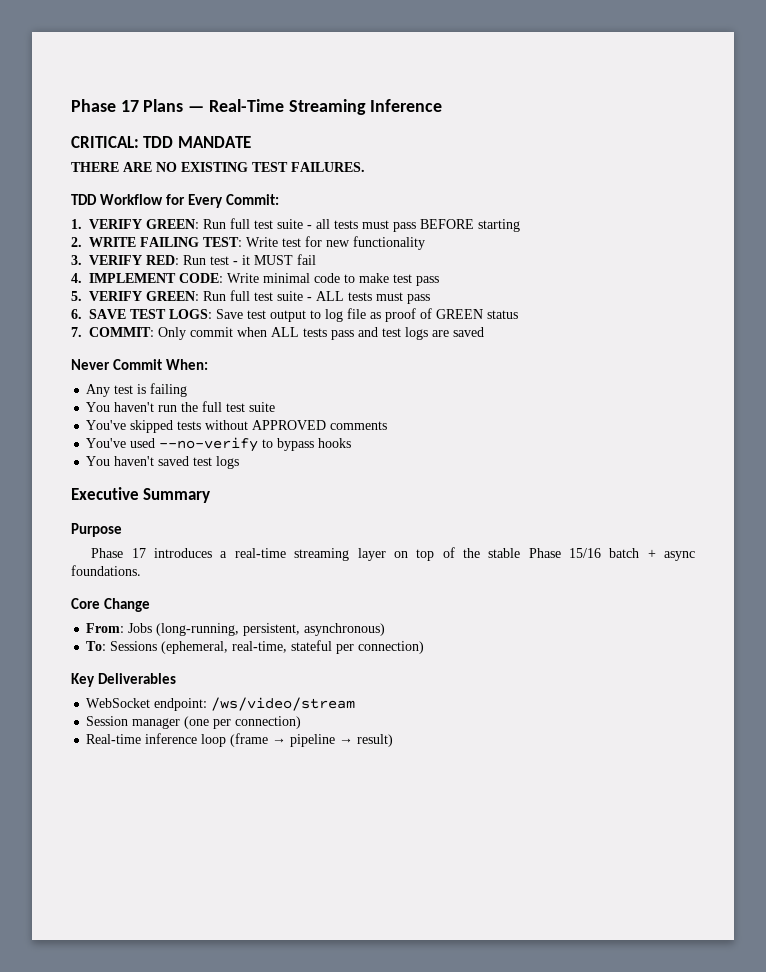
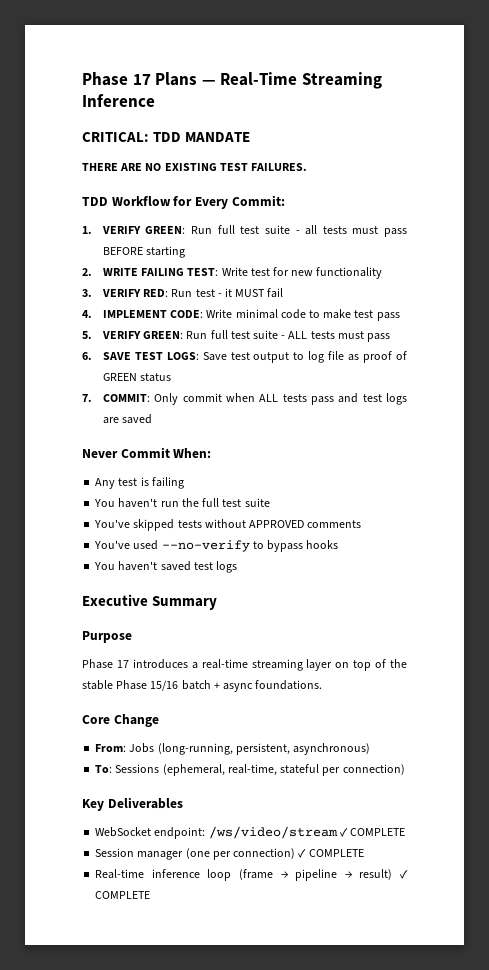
(356, 704) none -> [339,828,406,837] ✓ COMPLETE
(302, 722) none -> [298,849,364,858] ✓ COMPLETE
(394, 740) none -> [400,870,408,879] [95,891,151,899] ✓ COMPLETE

